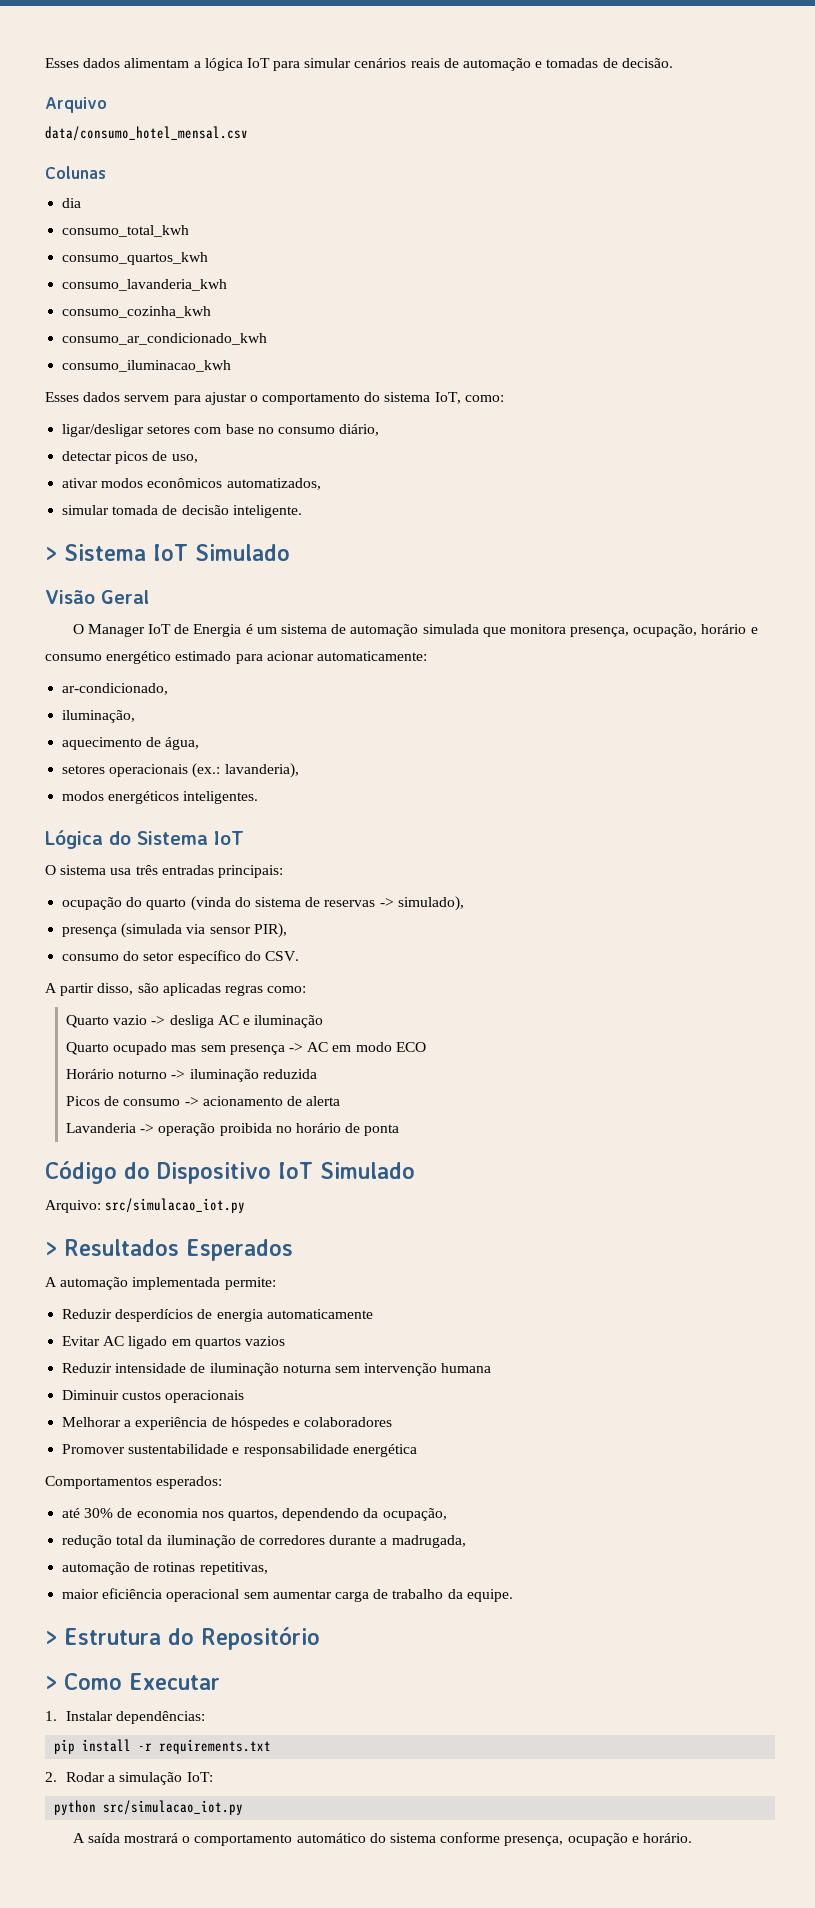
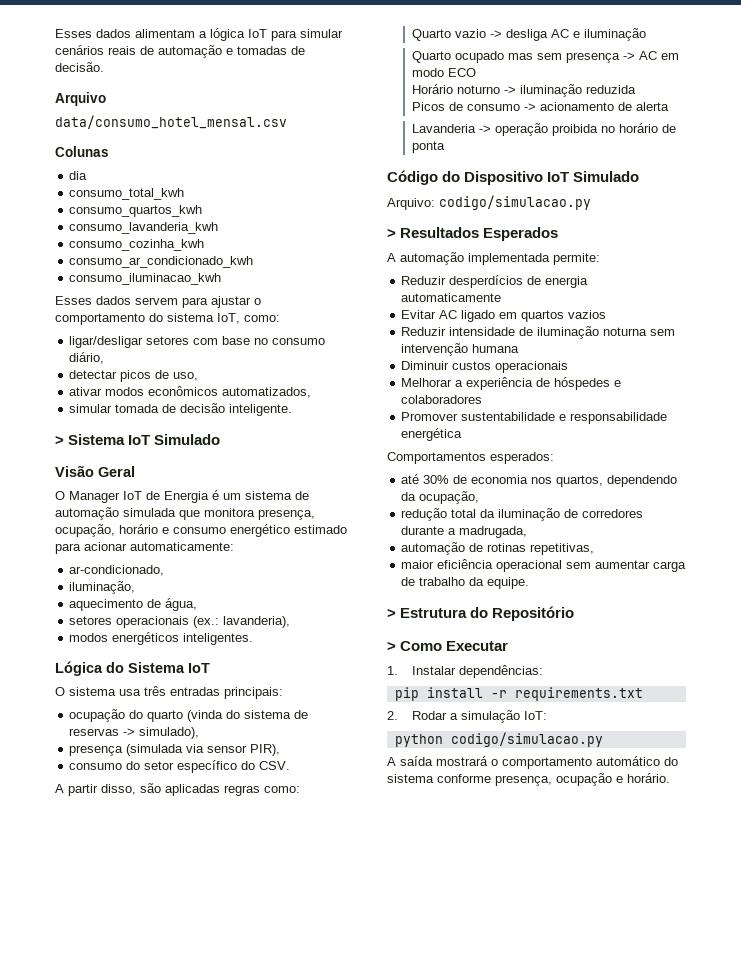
[105,1198,246,1213] src/simulacao_iot.py -> [439,195,591,210] codigo/simulacao.py
[103,1800,244,1815] src/simulacao_iot.py -> [450,732,603,747] codigo/simulacao.py

